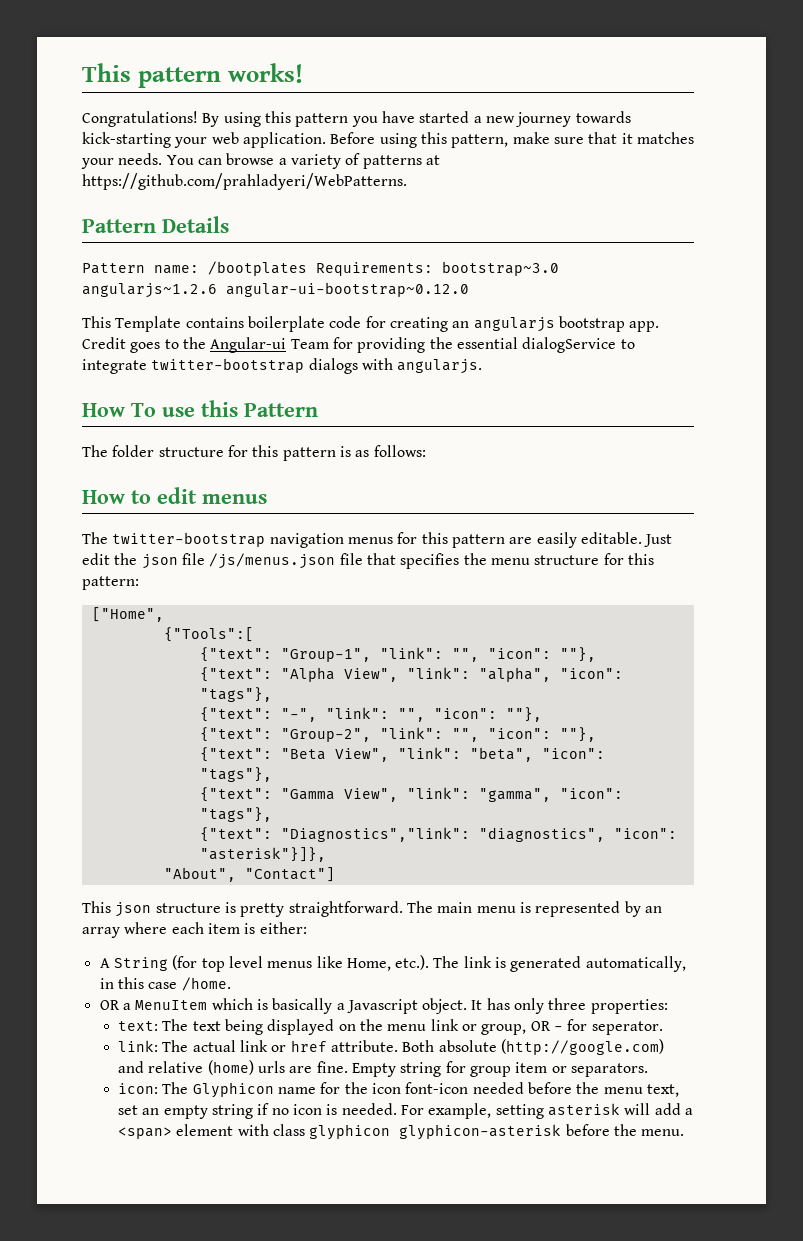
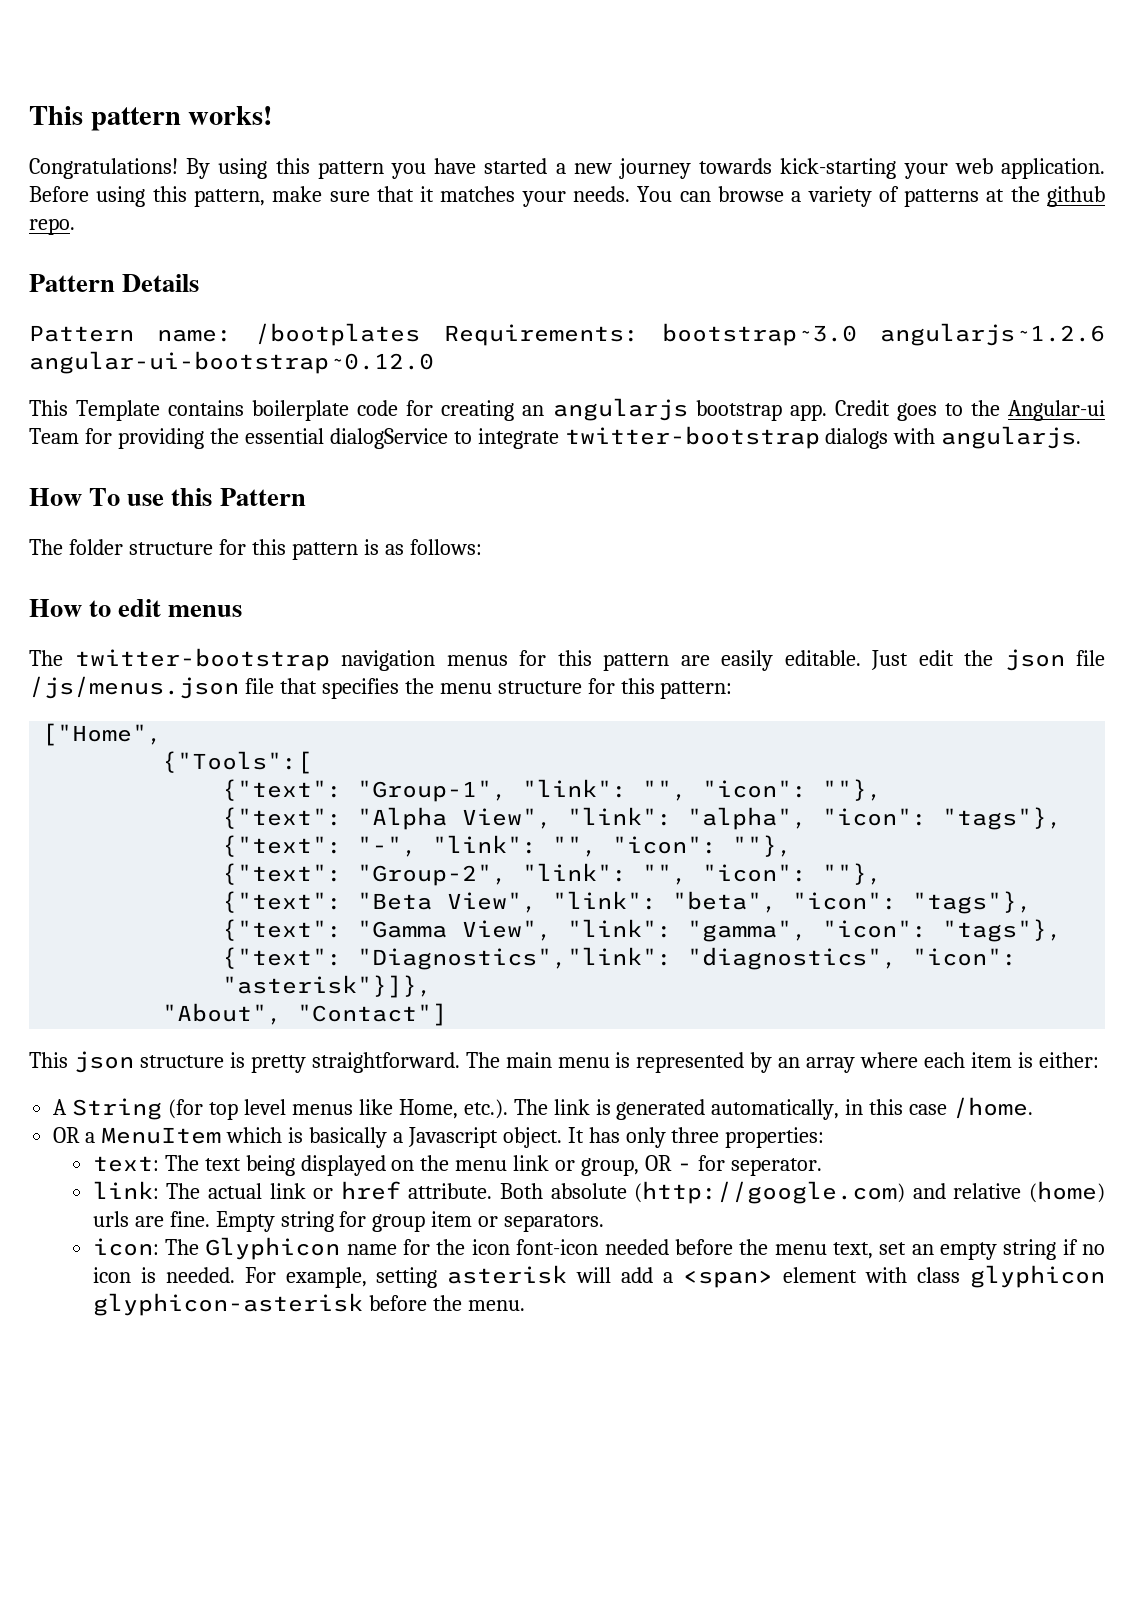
[82,173,407,190] https://github.com/prahladyeri/WebPatterns. -> [1010,186,1105,207] [29,218,75,235] the github repo.

